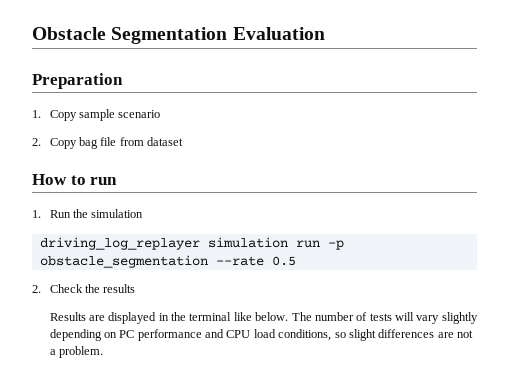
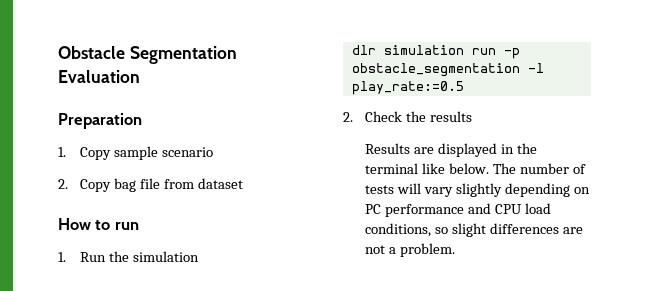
[39,237,200,250] driving_log_replayer -> [351,45,376,55] dlr
[215,256,296,266] --rate 0.5 -> [527,63,544,73] [351,81,464,95] -l play_rate:=0.5

